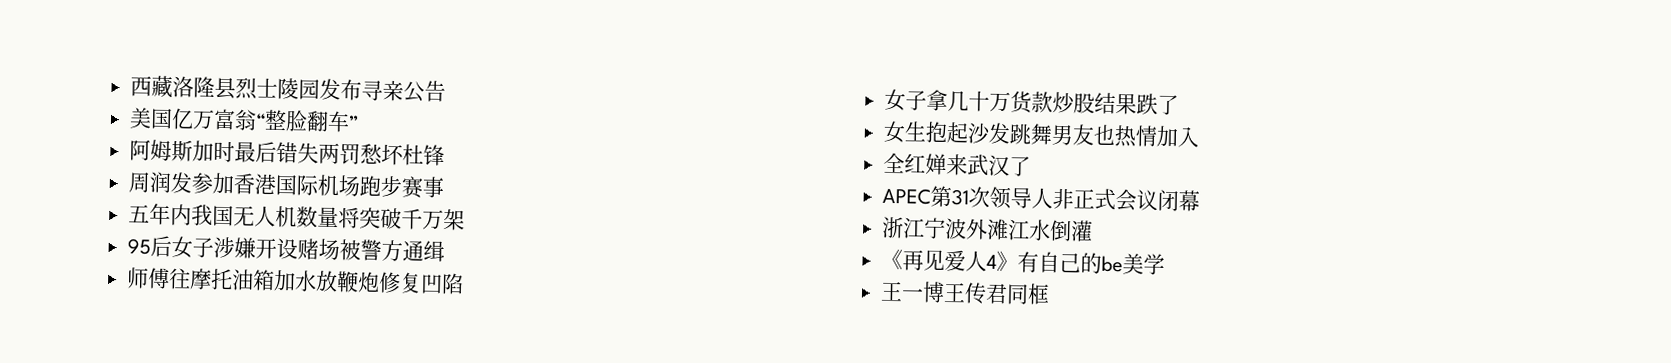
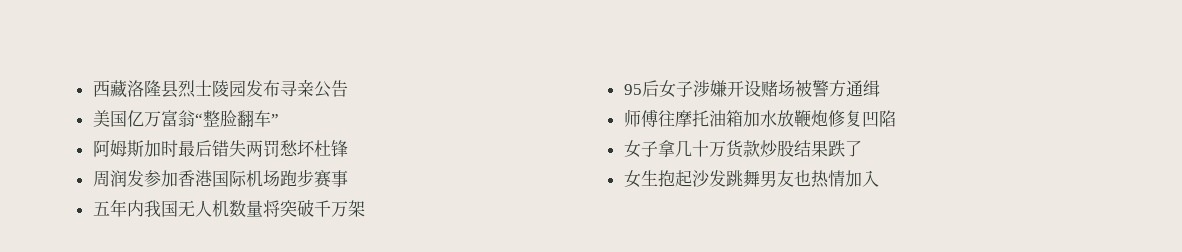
[883,152,1032,177] [882,185,1201,212] [881,216,1094,242] [881,248,1166,275] [880,280,1051,305] // 全红婵来武汉了 // APEC第31次领导人非正式会议闭幕 // 浙江宁波外滩江水倒灌 // 《再见爱人4》有自己的be美学 // 王一博王传君同框 -> (879, 178) none

